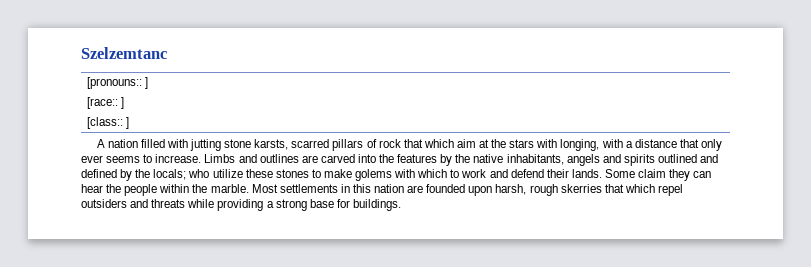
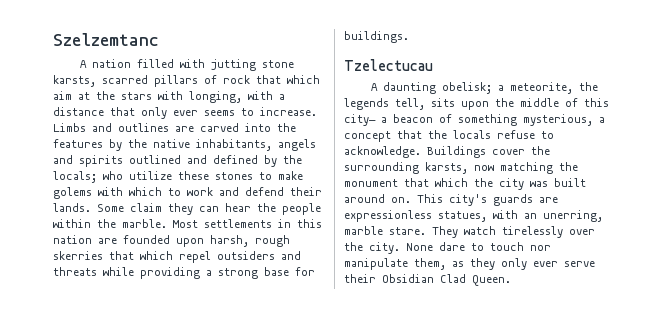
[87,77,149,89] [87,97,125,109] [87,117,130,129] // [pronouns:: ] // [race:: ] // [class:: ] -> (159, 39) none
(401, 205) none -> [344,59,433,71] [371,82,599,94] [344,98,609,110] [344,114,605,126] [344,130,554,142] [344,146,550,158] [344,162,578,174] [344,178,586,190] [344,194,558,206] [344,210,603,222] [344,226,595,238] [344,242,551,254] [344,258,595,270] [344,274,511,286] // Tzelectucau // A daunting obelisk; a meteorite, the legends tell, sits upon the middle of this city— a beacon of something mysterious, a concept that the locals refuse to acknowledge. Buildings cover the surrounding karsts, now matching the monument that which the city was built around on. This city's guards are expressionless statues, with an unerring, marble stare. They watch tirelessly over the city. None dare to touch nor manipulate them, as they only ever serve their Obsidian Clad Queen.

